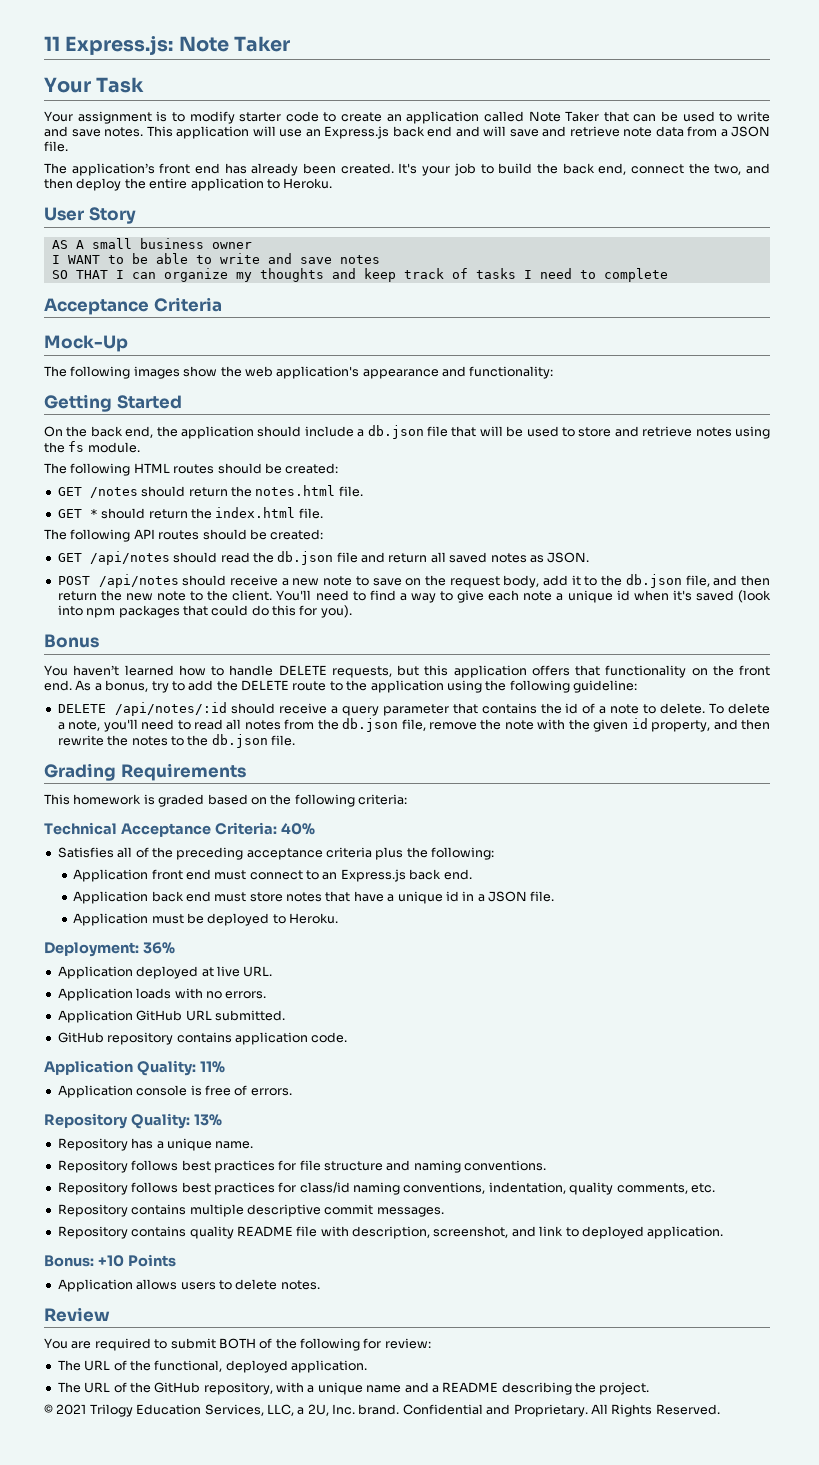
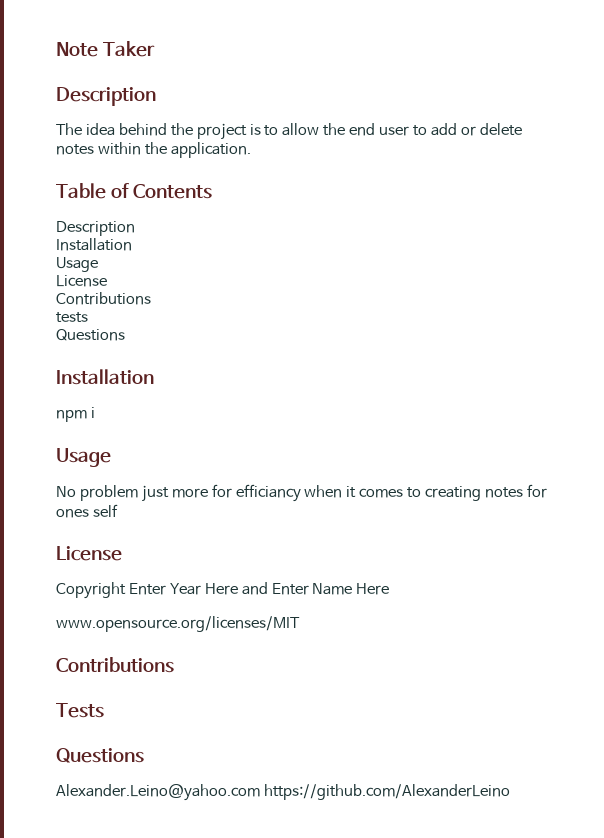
[44,35,174,55] 11 Express.js: -> (56, 49) none
[44,77,145,93] [44,111,771,124] [44,126,770,139] [44,141,68,152] [44,163,771,176] [44,178,333,191] [44,207,136,224] [51,238,252,249] [51,253,380,264] [51,268,668,282] [44,297,222,315] [44,335,128,352] [44,366,554,379] [44,394,182,412] [44,425,770,439] [44,441,140,453] [44,463,339,476] [57,485,363,498] [57,507,323,519] [44,529,324,542] [57,551,590,565] [57,574,771,588] [57,590,771,603] [57,605,352,618] [44,634,99,648] [44,665,770,678] [44,680,637,693] [57,702,771,716] [57,718,770,732] [57,734,295,748] [44,763,246,781] [44,794,407,807] [44,822,315,837] [57,847,495,860] [73,869,472,882] [73,891,555,904] [73,913,339,926] [44,942,175,957] [57,966,273,979] [57,988,267,1001] [57,1010,285,1023] [57,1032,348,1045] [44,1060,225,1076] [57,1085,292,1098] [44,1113,222,1129] [57,1138,254,1151] [57,1160,547,1173] [57,1182,715,1195] [57,1204,444,1217] [57,1226,724,1239] [44,1254,176,1267] [57,1279,320,1292] [44,1307,110,1322] [44,1338,431,1351] [57,1360,367,1373] [57,1382,650,1395] [44,1404,720,1417] Your Task // Your assignment is to modify starter code to create an application called Note Taker that can be used to write and save notes. This application will use an Express.js back end and will save and retrieve note data from a JSON file. // The application’s front end has already been created. It's your job to build the back end, connect the two, and then deploy the entire application to Heroku. // User Story // AS A small business owner // I WANT to be able to write and save notes // SO THAT I can organize my thoughts and keep track of tasks I need to complete // Acceptance Criteria // Mock-Up // The following images show the web application's appearance and functionality: // Getting Started // On the back end, the application should include a db.json file that will be used to store and retrieve notes using the fs module. // The following HTML routes should be created: // GET /notes should return the notes.html file. // GET * should return the index.html file. // The following API routes should be created: // GET /api/notes should read the db.json file and return all saved notes as JSON. // POST /api/notes should receive a new note to save on the request body, add it to the db.json file, and then return the new note to the client. You'll need to find a way to give each note a unique id when it's saved (look into npm packages that could do this for you). // Bonus // You haven’t learned how to handle DELETE requests, but this application offers that functionality on the front end. As a bonus, try to add the DELETE route to the application using the following guideline: // DELETE /api/notes/:id should receive a query parameter that contains the id of a note to delete. To delete a note, you'll need to read all notes from the db.json file, remove the note with the given id property, and then rewrite the notes to the db.json file. // Grading Requirements // This homework is graded based on the following criteria: // Technical Acceptance Criteria: 40% // Satisfies all of the preceding acceptance criteria plus the following: // Application front end must connect to an Express.js back end. // Application back end must store notes that have a unique id in a JSON file. // Application must be deployed to Heroku. // Deployment: 36% // Application deployed at live URL. // Application loads with no errors. // Application GitHub URL submitted. // GitHub repository contains application code. // Application Quality: 11% // Application console is free of errors. // Repository Quality: 13% // Repository has a unique name. // Repository follows best practices for file structure and naming conventions. // Repository follows best practices for class/id naming conventions, indentation, quality comments, etc. // Repository contains multiple descriptive commit messages. // Repository contains quality README file with description, screenshot, and link to deployed application. // Bonus: +10 Points // Application allows users to delete notes. // Review // You are required to submit BOTH of the following for review: // The URL of the functional, deployed application. // The URL of the GitHub repository, with a unique name and a README describing the project. // © 2021 Trilogy Education Services, LLC, a 2U, Inc. brand. Confidential and Proprietary. All Rights Reserved. -> [56,87,156,106] [56,123,522,140] [56,142,251,158] [56,183,212,199] [56,221,135,236] [56,238,132,251] [56,257,98,272] [56,275,107,287] [56,292,151,305] [56,312,88,323] [56,329,125,341] [56,369,154,385] [56,407,95,422] [56,448,111,467] [56,484,547,502] [56,504,118,518] [56,546,122,561] [56,582,390,599] [56,616,300,632] [56,657,174,673] [56,703,104,718] [56,748,144,763] [56,784,510,801] Description // The idea behind the project is to allow the end user to add or delete notes within the application. // Table of Contents // Description // Installation // Usage // License // Contributions // tests // Questions // Installation // npm i // Usage // No problem just more for efficiancy when it comes to creating notes for ones self // License // Copyright Enter Year Here and Enter Name Here // www.opensource.org/licenses/MIT // Contributions // Tests // Questions // Alexander.Leino@yahoo.com https://github.com/AlexanderLeino

